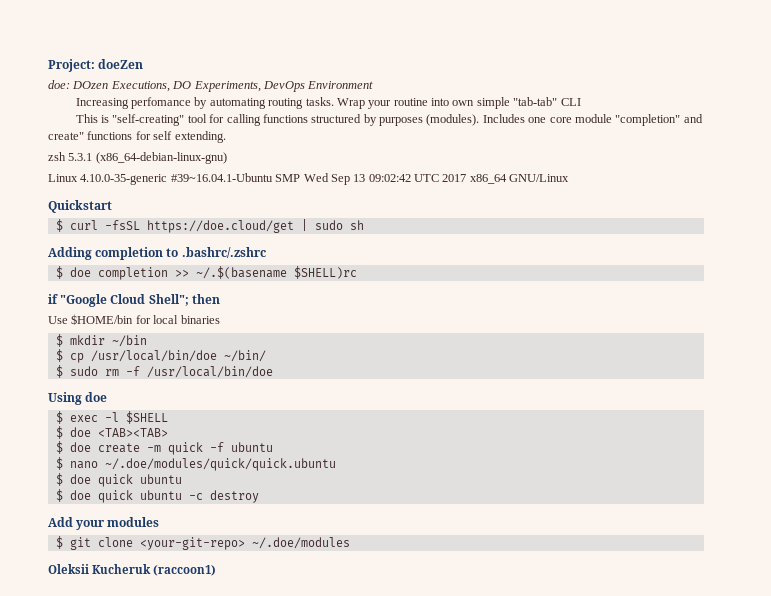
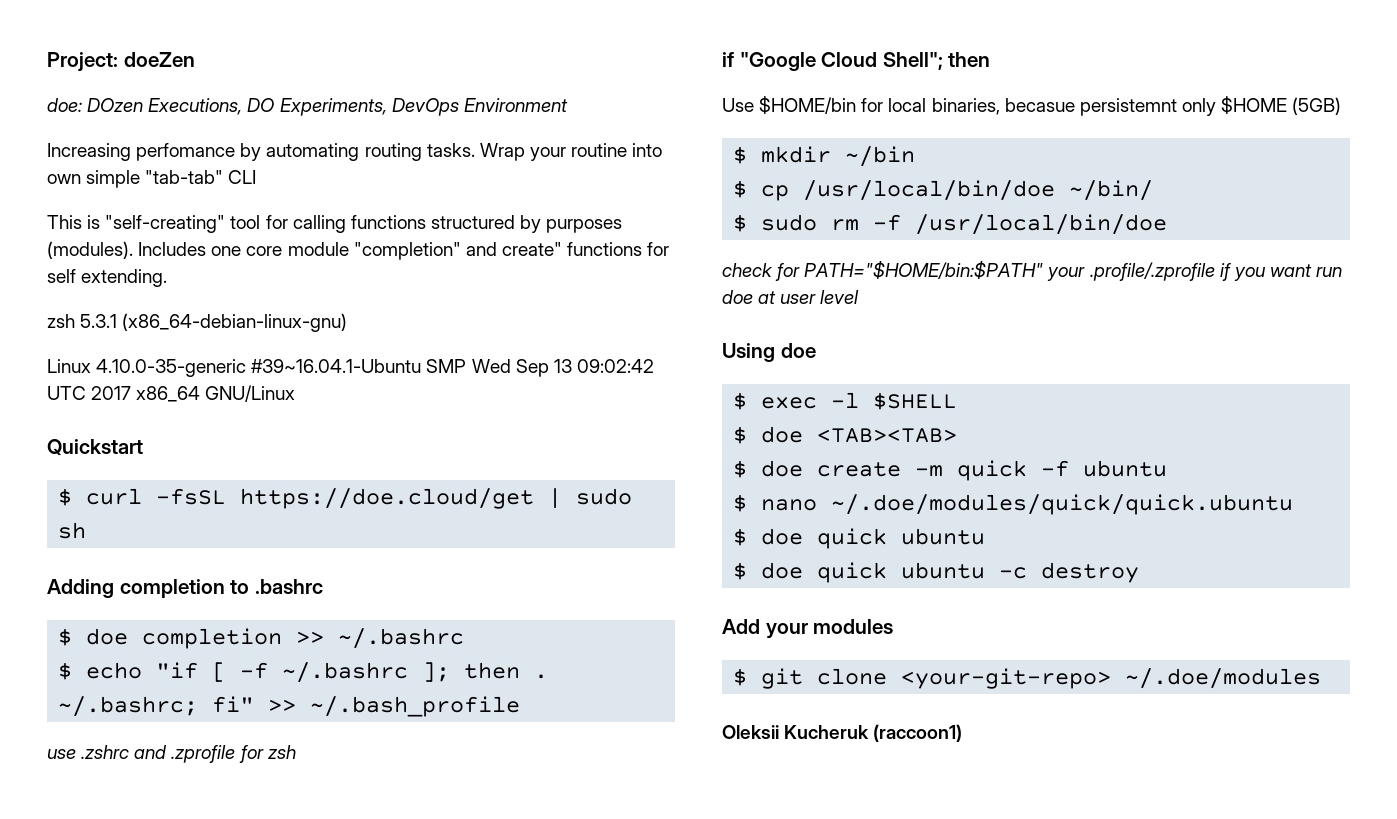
[181,247,266,258] .bashrc/.zshrc -> [254,579,323,594] .bashrc
[195,266,357,279] ~/.$(basename $SHELL)rc -> [338,628,465,649] [58,662,549,683] [58,696,521,717] [47,745,296,763] ~/.bashrc // $ echo "if [ -f ~/.bashrc ]; then . ~/.bashrc; fi" >> ~/.bash_profile // use .zshrc and .zprofile for zsh
[180,315,220,324] binaries -> [931,96,1342,116] binaries, becasue persistemnt only $HOME (5GB)
(273, 372) none -> [722,260,1343,281] [722,290,860,304] // check for PATH="$HOME/bin:$PATH" your .profile/.zprofile if you want run doe at user level

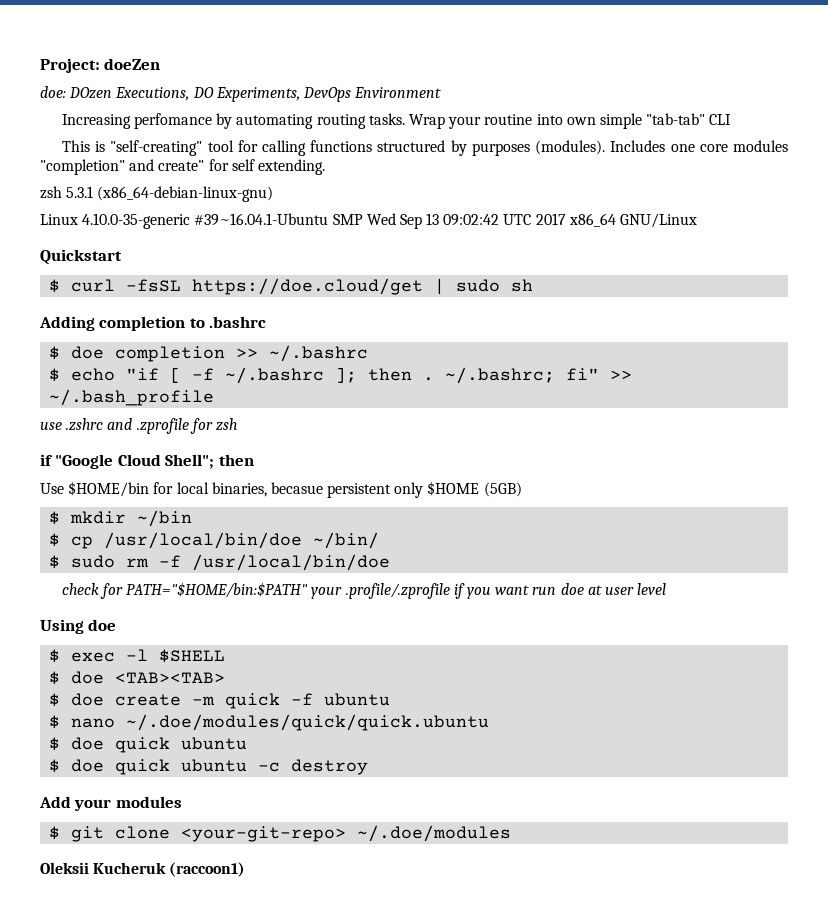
[287,242,349,256] module -> [733,140,789,152] modules
[567,242,643,256] functions -> (205, 165) none
[1079,98,1177,116] persistemnt -> [327,483,392,498] persistent

